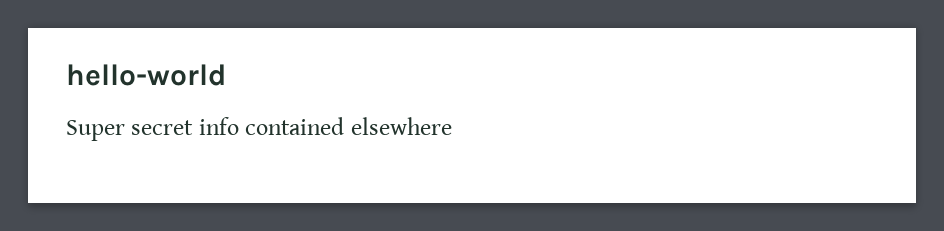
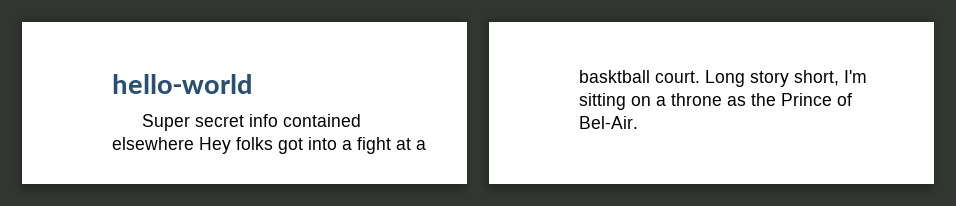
(452, 126) none -> [199,137,426,154] [579,70,867,87] [579,93,852,110] [579,116,638,129] Hey folks got into a fight at a basktball court. Long story short, I'm sitting on a throne as the Prince of Bel-Air.

